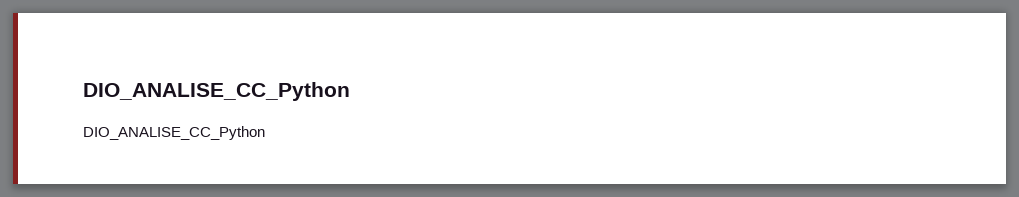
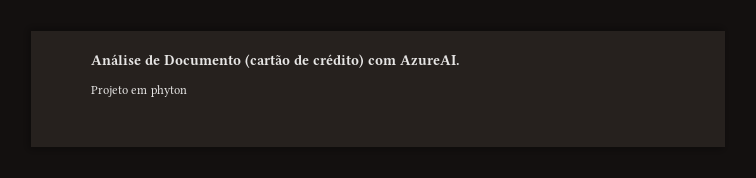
[83,82,350,101] [83,126,265,140] DIO_ANALISE_CC_Python // DIO_ANALISE_CC_Python -> [91,54,460,68] [91,85,187,97] Análise de Documento (cartão de crédito) com AzureAI. // Projeto em phyton

